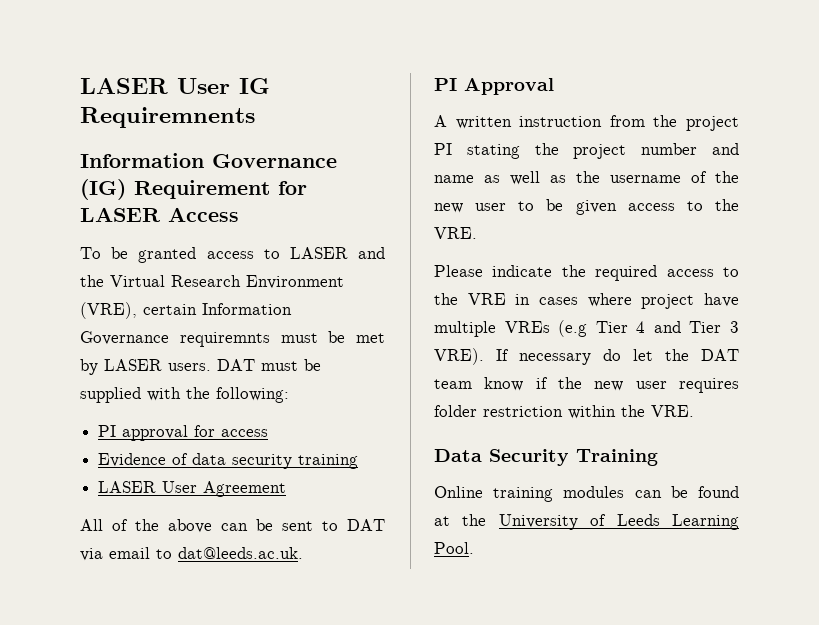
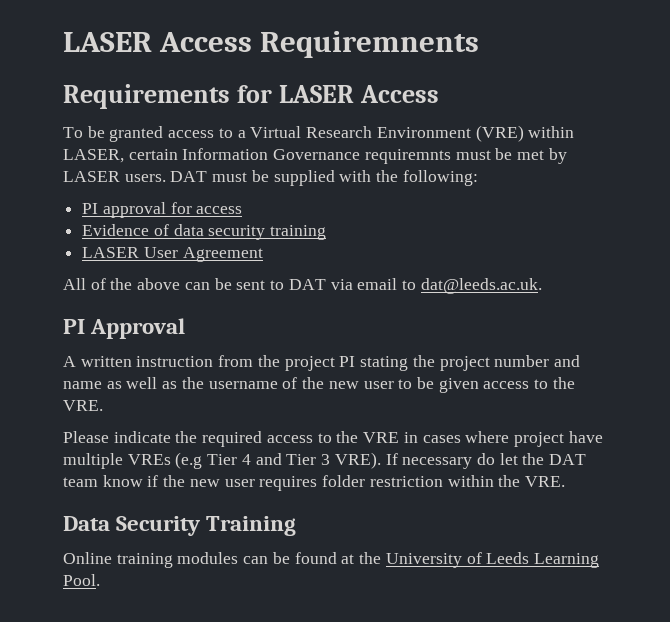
[80,78,270,94] LASER User IG -> [63,32,253,52] LASER Access
[80,153,337,168] [80,179,270,200] Information Governance (IG) Requirement -> [63,84,230,109] Requirements
[289,247,385,259] [80,275,344,289] [80,302,137,319] LASER and the Virtual Research Environment (VRE), -> [237,125,575,142] [63,149,124,163] a Virtual Research Environment (VRE) within LASER,

